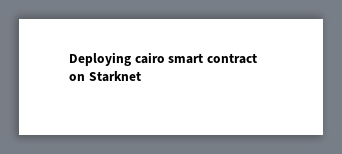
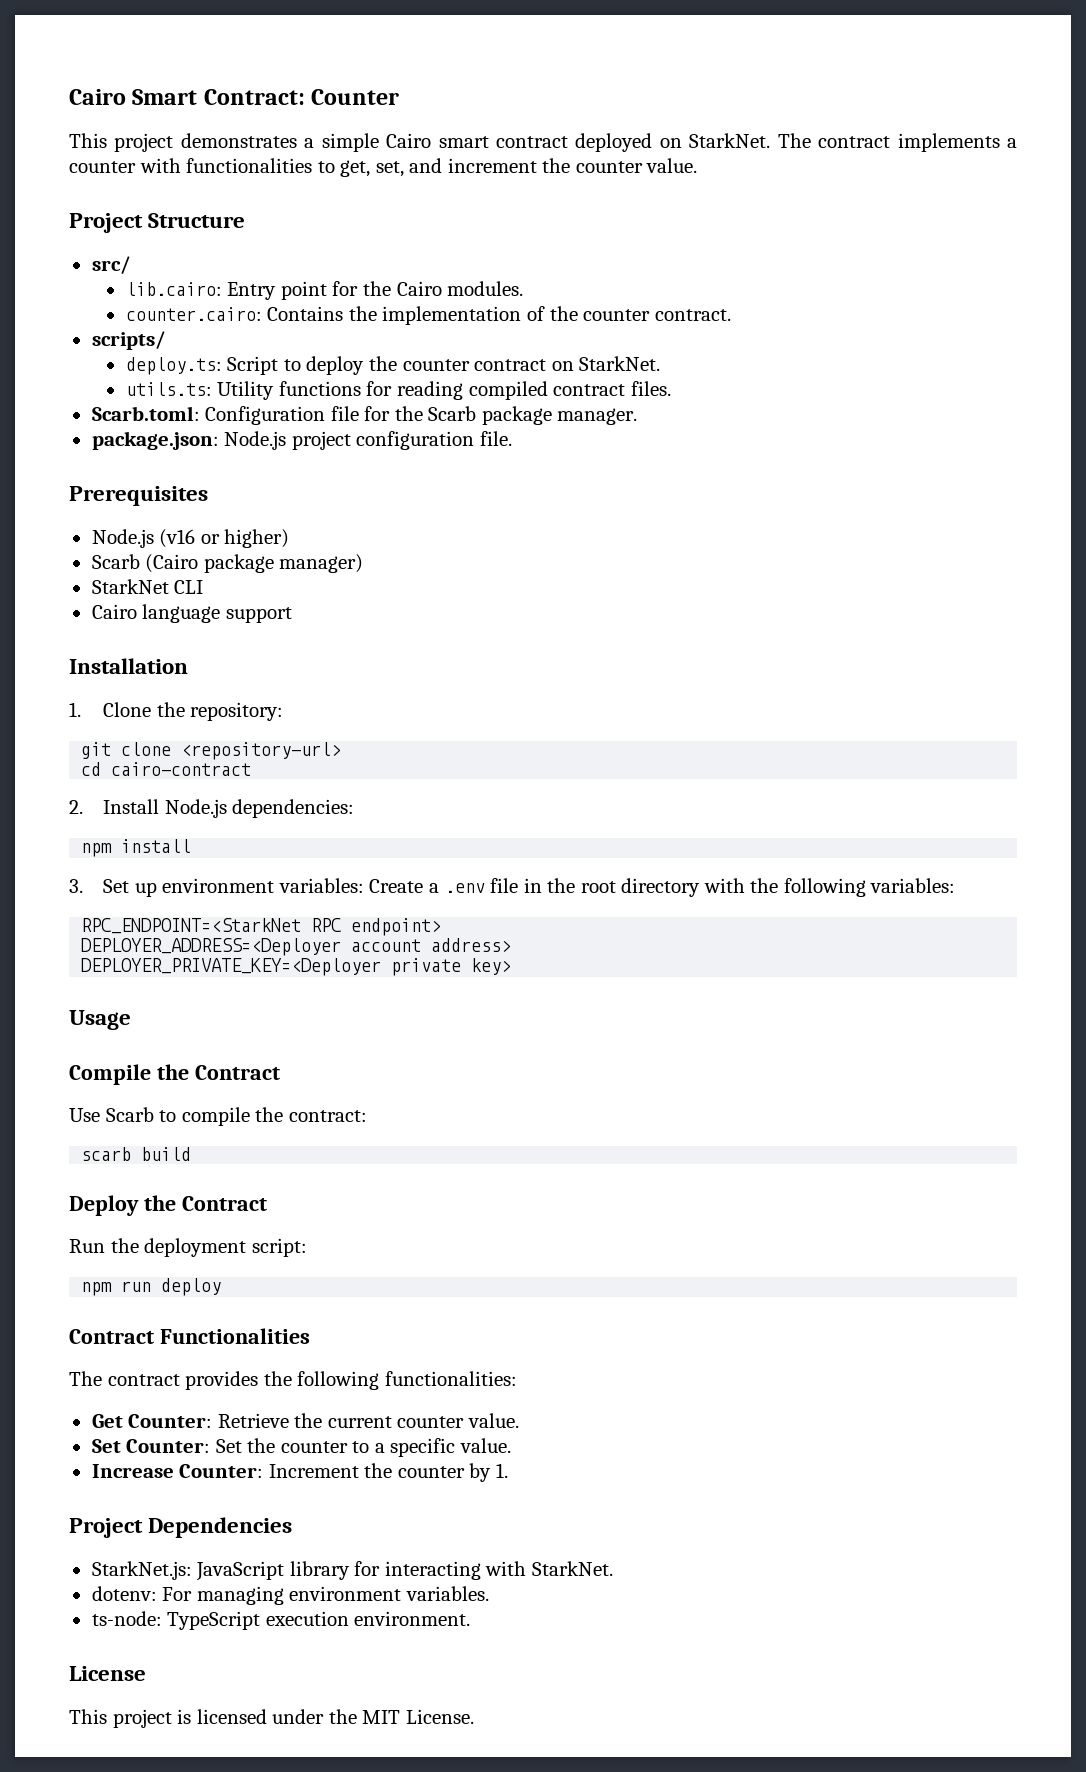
[69,52,257,66] [69,71,141,82] Deploying cairo smart contract on Starknet -> [69,89,400,105] [69,133,1018,152] [69,158,698,177] [69,213,246,233] [91,256,131,274] [125,281,524,300] [125,306,731,325] [91,331,166,350] [125,356,661,375] [125,381,671,400] [91,406,638,425] [91,431,512,450] [69,486,208,506] [91,529,290,548] [91,554,364,573] [91,579,204,594] [91,604,292,623] [69,658,188,674] [69,702,284,721] [81,742,342,760] [81,762,252,776] [69,799,355,818] [81,839,192,857] [69,878,956,897] [81,918,442,936] [81,938,512,956] [81,958,512,976] [69,1010,131,1030] [69,1064,280,1085] [69,1107,367,1126] [81,1147,192,1161] [69,1195,267,1216] [69,1238,307,1257] [81,1278,222,1296] [69,1328,310,1344] [69,1371,517,1390] [91,1413,519,1428] [91,1438,511,1457] [91,1463,508,1482] [69,1517,293,1538] [91,1561,613,1581] [91,1586,489,1605] [91,1611,471,1630] [69,1666,146,1681] [69,1709,474,1728] Cairo Smart Contract: Counter // This project demonstrates a simple Cairo smart contract deployed on StarkNet. The contract implements a counter with functionalities to get, set, and increment the counter value. // Project Structure // src/ // lib.cairo: Entry point for the Cairo modules. // counter.cairo: Contains the implementation of the counter contract. // scripts/ // deploy.ts: Script to deploy the counter contract on StarkNet. // utils.ts: Utility functions for reading compiled contract files. // Scarb.toml: Configuration file for the Scarb package manager. // package.json: Node.js project configuration file. // Prerequisites // Node.js (v16 or higher) // Scarb (Cairo package manager) // StarkNet CLI // Cairo language support // Installation // 1. Clone the repository: // git clone <repository-url> // cd cairo-contract // 2. Install Node.js dependencies: // npm install // 3. Set up environment variables: Create a .env file in the root directory with the following variables: // RPC_ENDPOINT=<StarkNet RPC endpoint> // DEPLOYER_ADDRESS=<Deployer account address> // DEPLOYER_PRIVATE_KEY=<Deployer private key> // Usage // Compile the Contract // Use Scarb to compile the contract: // scarb build // Deploy the Contract // Run the deployment script: // npm run deploy // Contract Functionalities // The contract provides the following functionalities: // Get Counter: Retrieve the current counter value. // Set Counter: Set the counter to a specific value. // Increase Counter: Increment the counter by 1. // Project Dependencies // StarkNet.js: JavaScript library for interacting with StarkNet. // dotenv: For managing environment variables. // ts-node: TypeScript execution environment. // License // This project is licensed under the MIT License.

